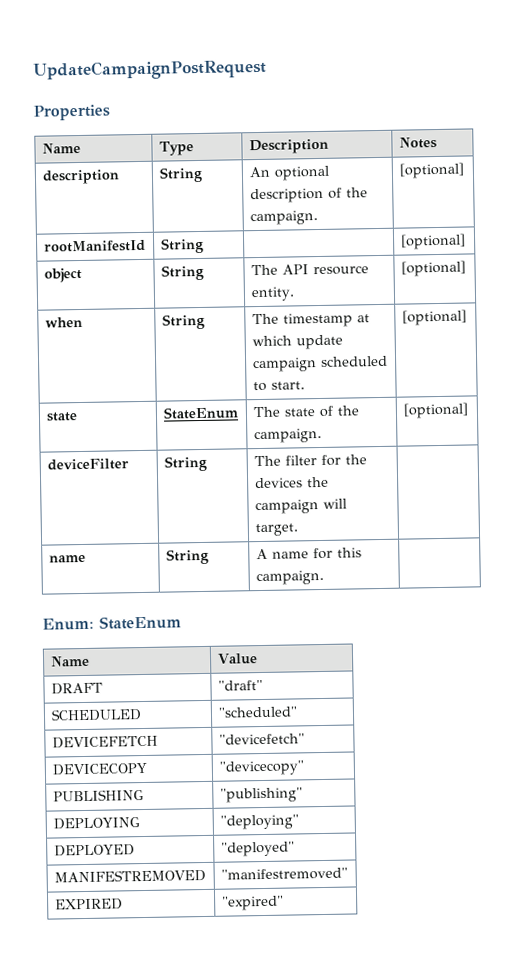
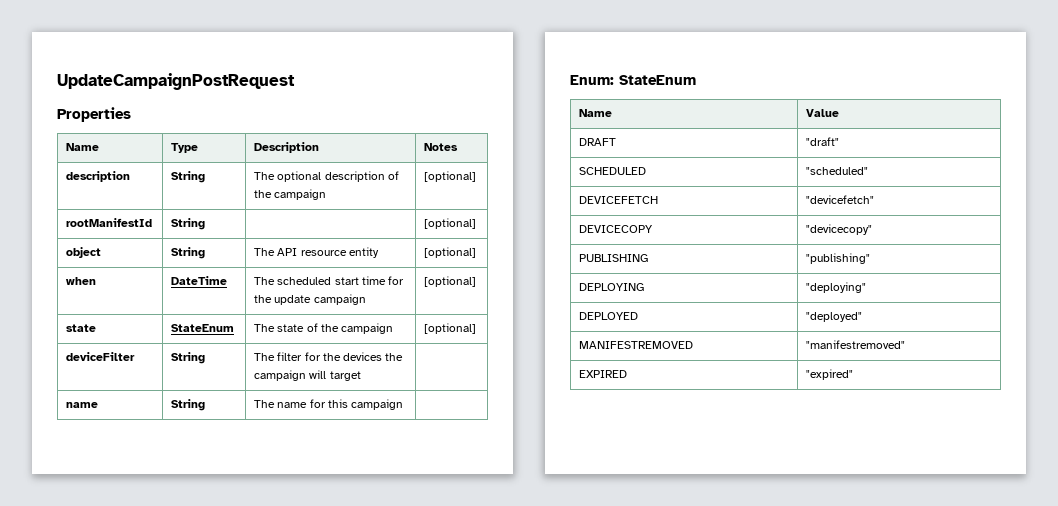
[248,166,270,178] An -> [254,172,276,180] The
[249,210,318,226] campaign. -> [274,189,327,200] campaign
[250,286,295,302] entity. -> [348,247,379,258] entity
[161,313,205,330] [251,312,370,328] [251,335,292,347] String | The timestamp at which -> [171,276,228,285] [254,276,404,285] [254,295,273,303] DateTime | The scheduled start time for the
[320,355,388,367] [252,381,305,392] scheduled to start. -> (366, 299) none
[253,427,322,444] campaign. -> [340,323,393,334] campaign
[254,523,298,537] target. -> [329,371,361,381] target
[255,548,268,560] A -> [254,400,276,408] The
[255,569,324,586] campaign. -> [350,399,403,410] campaign

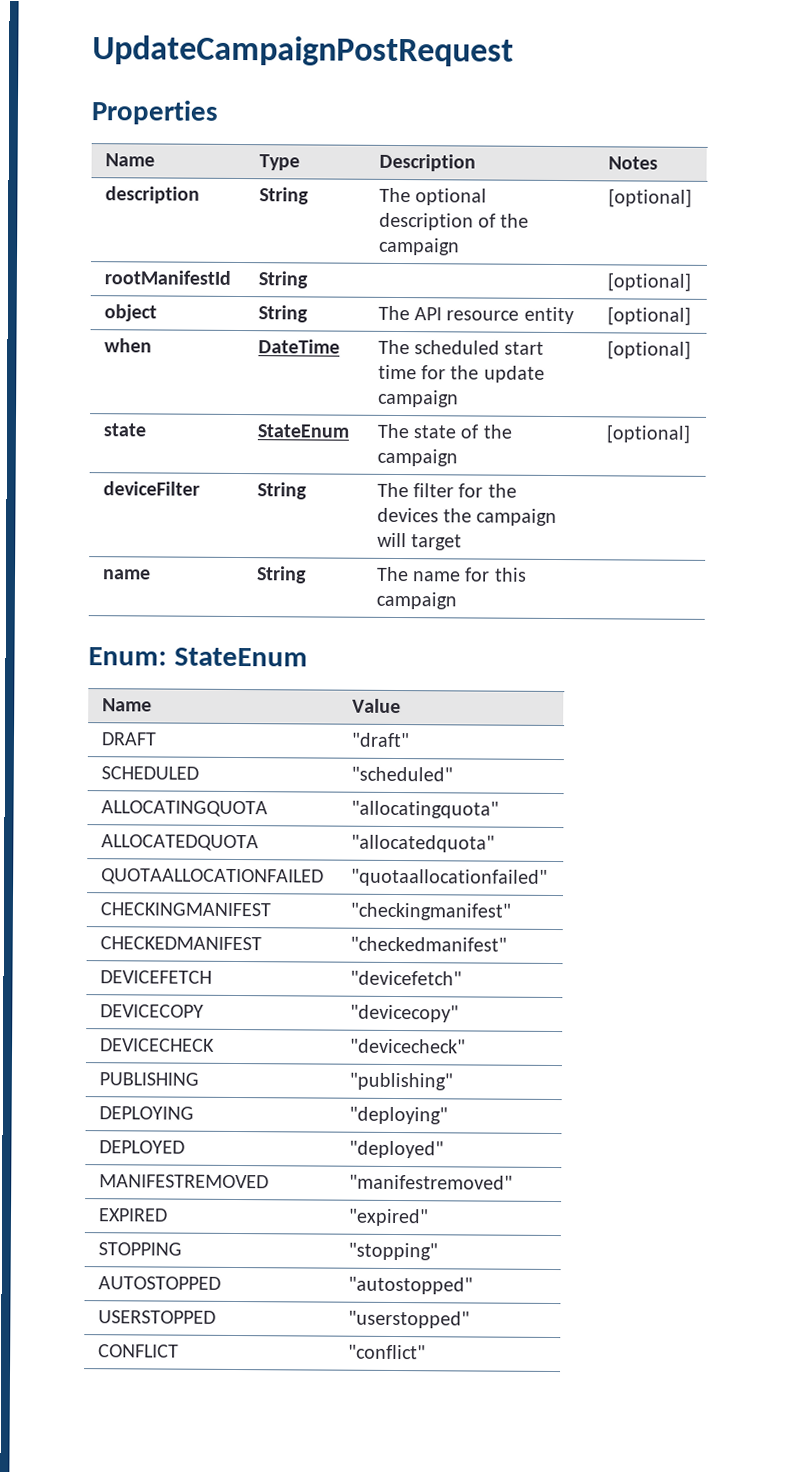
(869, 171) none -> [100,800,268,818] [350,800,499,819] [100,834,259,852] [350,834,495,853] [100,868,324,886] [350,868,548,887] [99,902,271,917] [349,902,511,921] [99,936,262,951] [349,936,507,952] // ALLOCATINGQUOTA | "allocatingquota" // ALLOCATEDQUOTA | "allocatedquota" // QUOTAALLOCATIONFAILED | "quotaallocationfailed" // CHECKINGMANIFEST | "checkingmanifest" // CHECKEDMANIFEST | "checkedmanifest"
(873, 229) none -> [99,1038,215,1052] [349,1038,466,1054] // DEVICECHECK | "devicecheck"
(854, 374) none -> [97,1242,182,1256] [347,1242,438,1261] [97,1276,221,1290] [347,1276,473,1295] [97,1310,216,1324] [347,1310,470,1329] [97,1344,179,1358] [347,1344,426,1360] // STOPPING | "stopping" // AUTOSTOPPED | "autostopped" // USERSTOPPED | "userstopped" // CONFLICT | "conflict"

